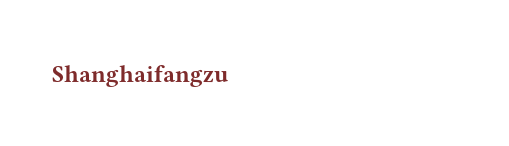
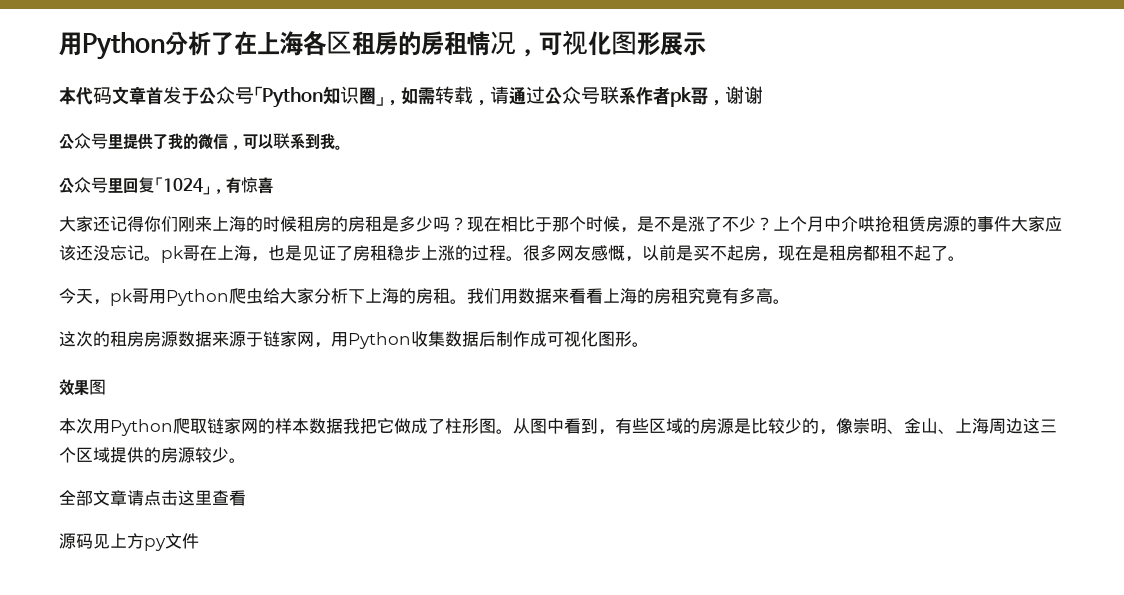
[52,65,228,87] Shanghaifangzu -> [59,30,706,60] [59,86,763,108] [59,133,343,150] [59,177,273,195] [59,216,1062,233] [59,245,965,263] [59,288,790,306] [59,331,649,349] [59,379,106,396] [59,418,1057,436] [59,447,246,463] [59,490,246,506] [59,533,199,551] 用Python分析了在上海各区租房的房租情况，可视化图形展示 // 本代码文章首发于公众号「Python知识圈」，如需转载，请通过公众号联系作者pk哥，谢谢 // 公众号里提供了我的微信，可以联系到我。 // 公众号里回复「1024」，有惊喜 // 大家还记得你们刚来上海的时候租房的房租是多少吗？现在相比于那个时候，是不是涨了不少？上个月中介哄抢租赁房源的事件大家应该还没忘记。pk哥在上海，也是见证了房租稳步上涨的过程。很多网友感慨，以前是买不起房，现在是租房都租不起了。 // 今天，pk哥用Python爬虫给大家分析下上海的房租。我们用数据来看看上海的房租究竟有多高。 // 这次的租房房源数据来源于链家网，用Python收集数据后制作成可视化图形。 // 效果图 // 本次用Python爬取链家网的样本数据我把它做成了柱形图。从图中看到，有些区域的房源是比较少的，像崇明、金山、上海周边这三个区域提供的房源较少。 // 全部文章请点击这里查看 // 源码见上方py文件

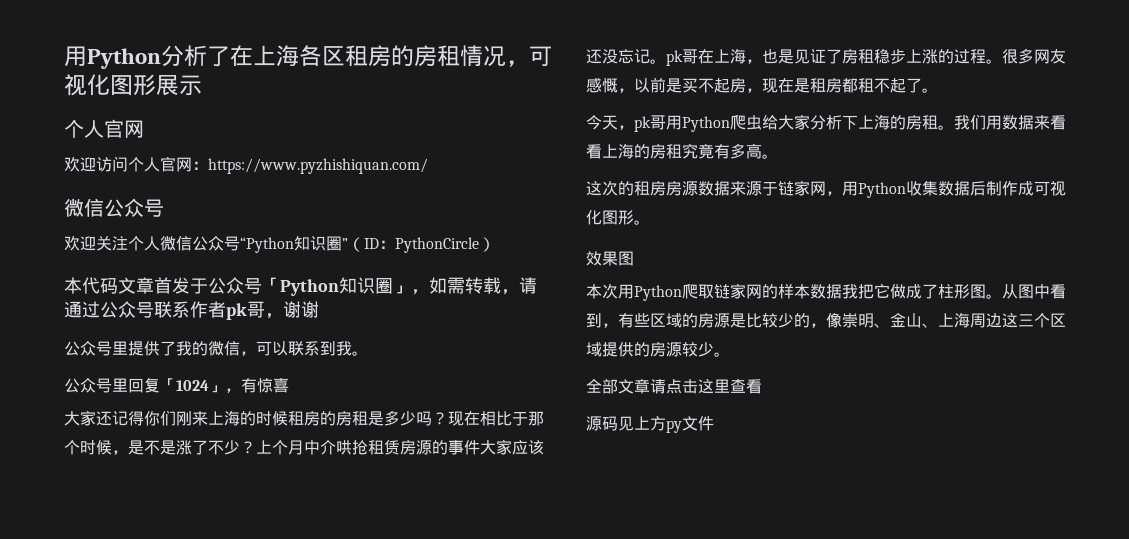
(706, 44) none -> [64,119,144,138] [64,156,428,174] [64,198,164,217] [64,235,495,253] // 个人官网 // 欢迎访问个人官网：https://www.pyzhishiquan.com/ // 微信公众号 // 欢迎关注个人微信公众号“Python知识圈”（ID：PythonCircle）

